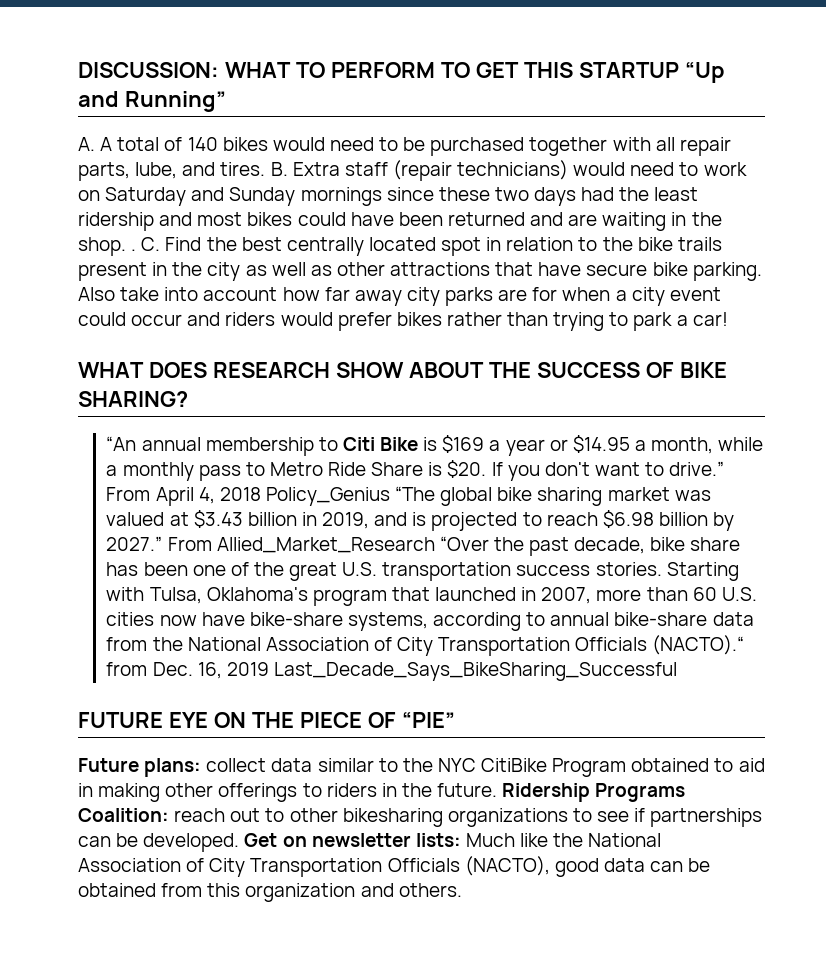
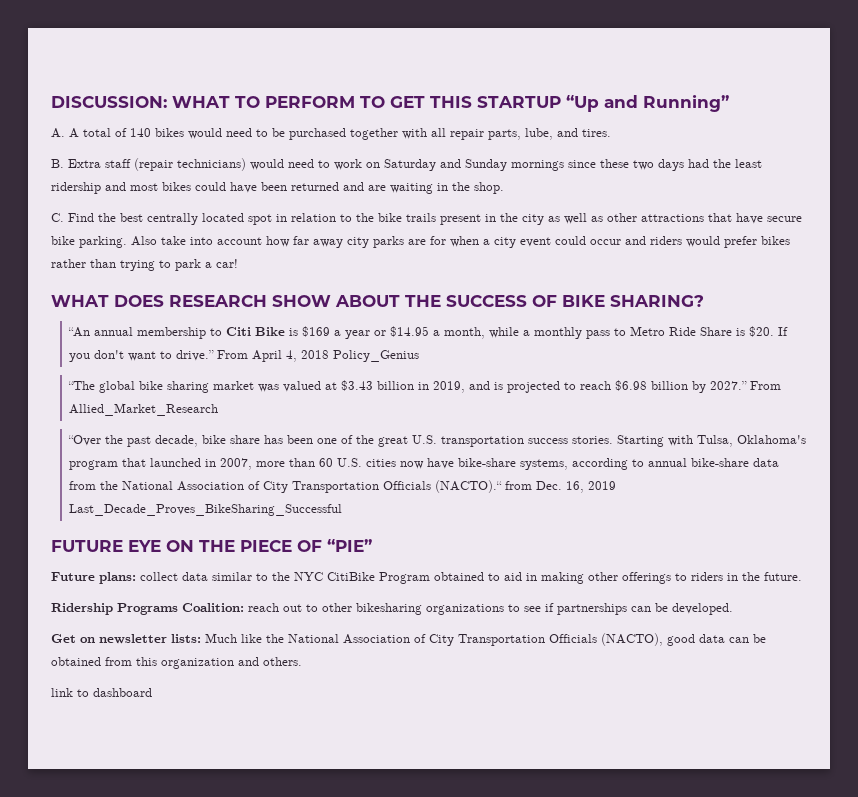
(266, 169) none -> (611, 133) //
[131,249,137,251] . -> (504, 188) //
(390, 496) none -> (419, 356) //
(435, 545) none -> (218, 409) //
[273,662,677,681] Last_Decade_Says_BikeSharing_Successful -> [68,504,342,516] Last_Decade_Proves_BikeSharing_Successful
(498, 790) none -> (802, 576) //
(240, 842) none -> (733, 609) //
(462, 890) none -> [51,688,152,697] // link to dashboard

